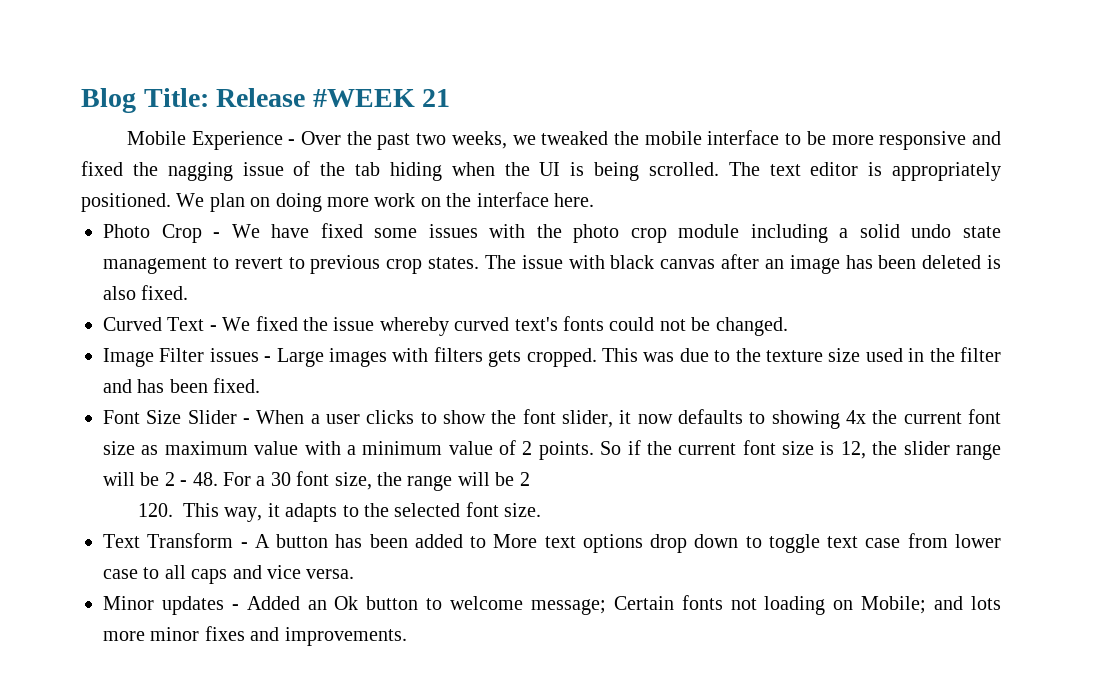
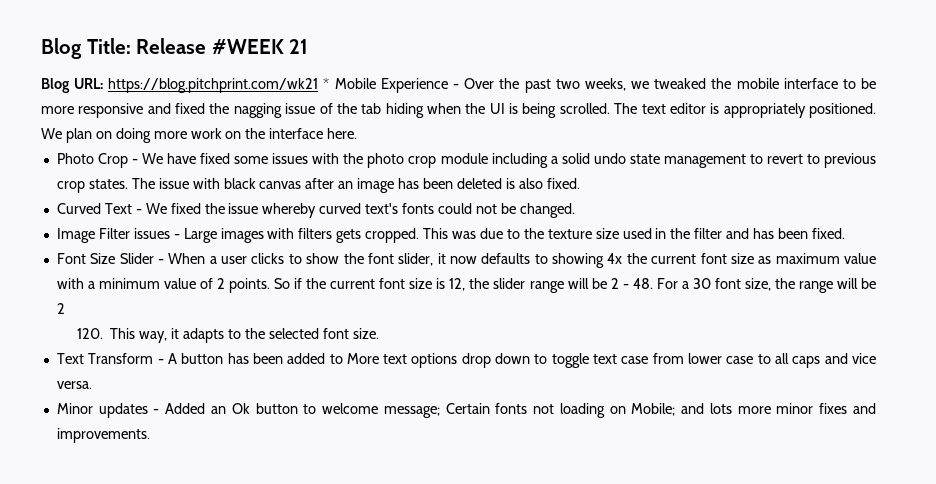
(451, 98) none -> [41,78,330,93] Blog URL: https://blog.pitchprint.com/wk21 *

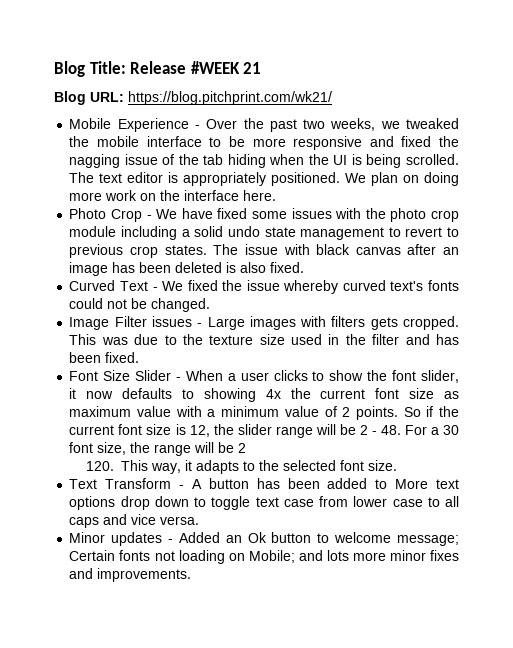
[108,78,330,93] https://blog.pitchprint.com/wk21 * -> [128,91,332,105] https://blog.pitchprint.com/wk21/ //

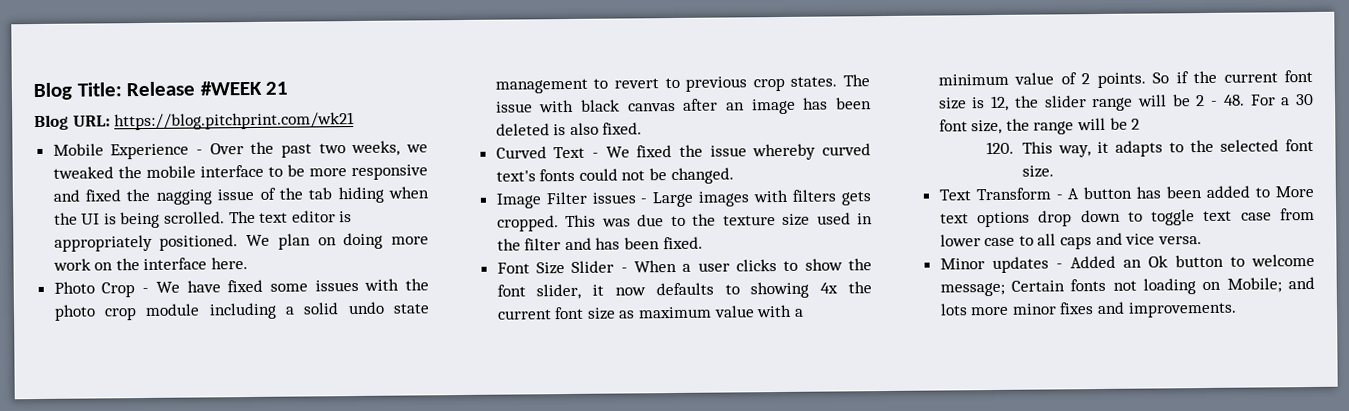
[128,91,332,105] https://blog.pitchprint.com/wk21/ -> [114,112,356,131] https://blog.pitchprint.com/wk21

